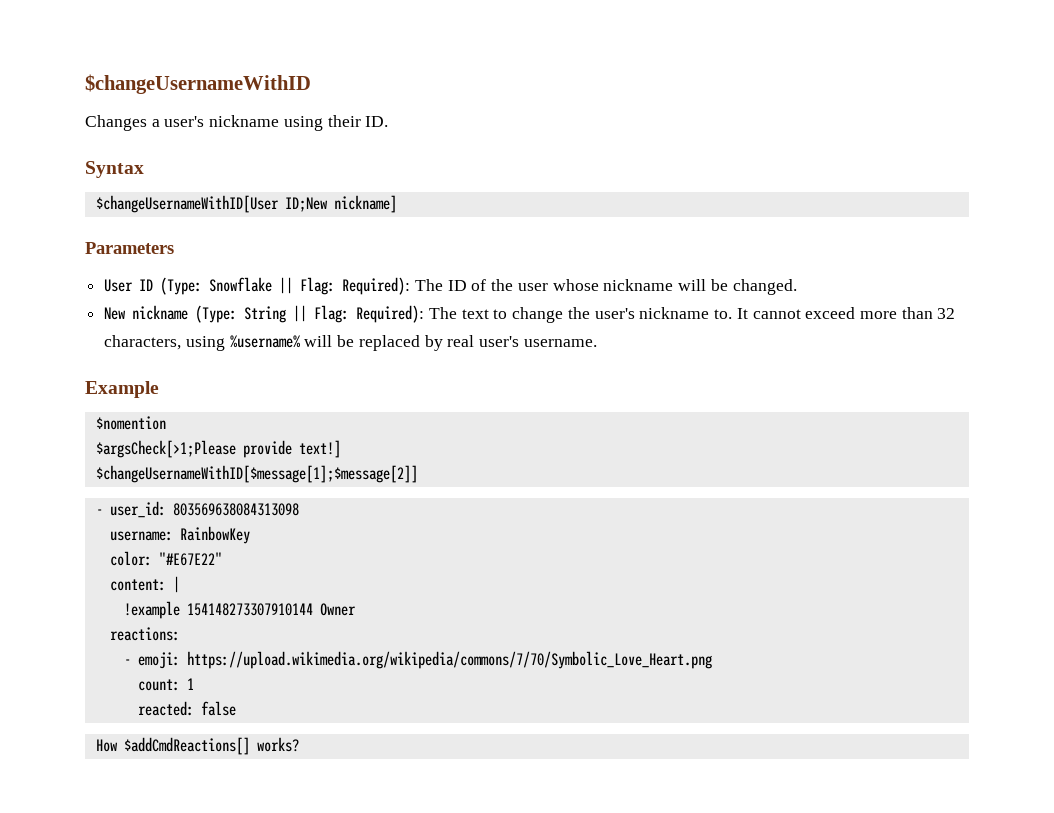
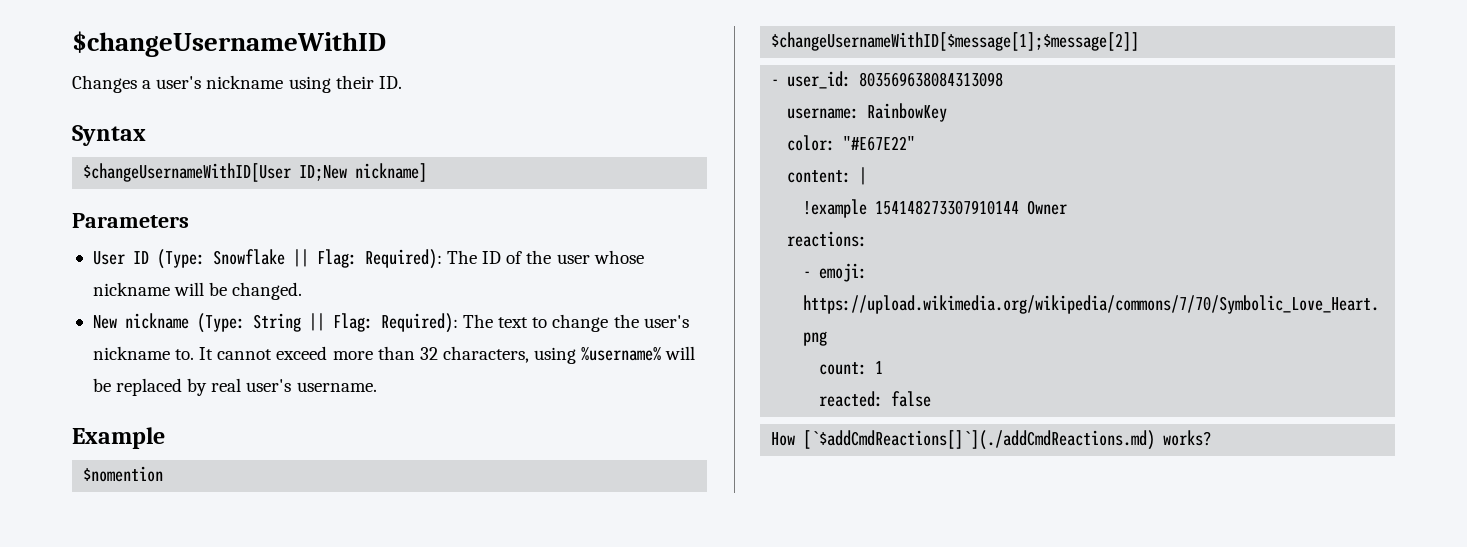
[95,440,341,458] // $argsCheck[>1;Please provide text!] -> (164, 474) none
[123,737,250,755] $addCmdReactions[] -> [803,430,1156,450] [`$addCmdReactions[]`](./addCmdReactions.md)

